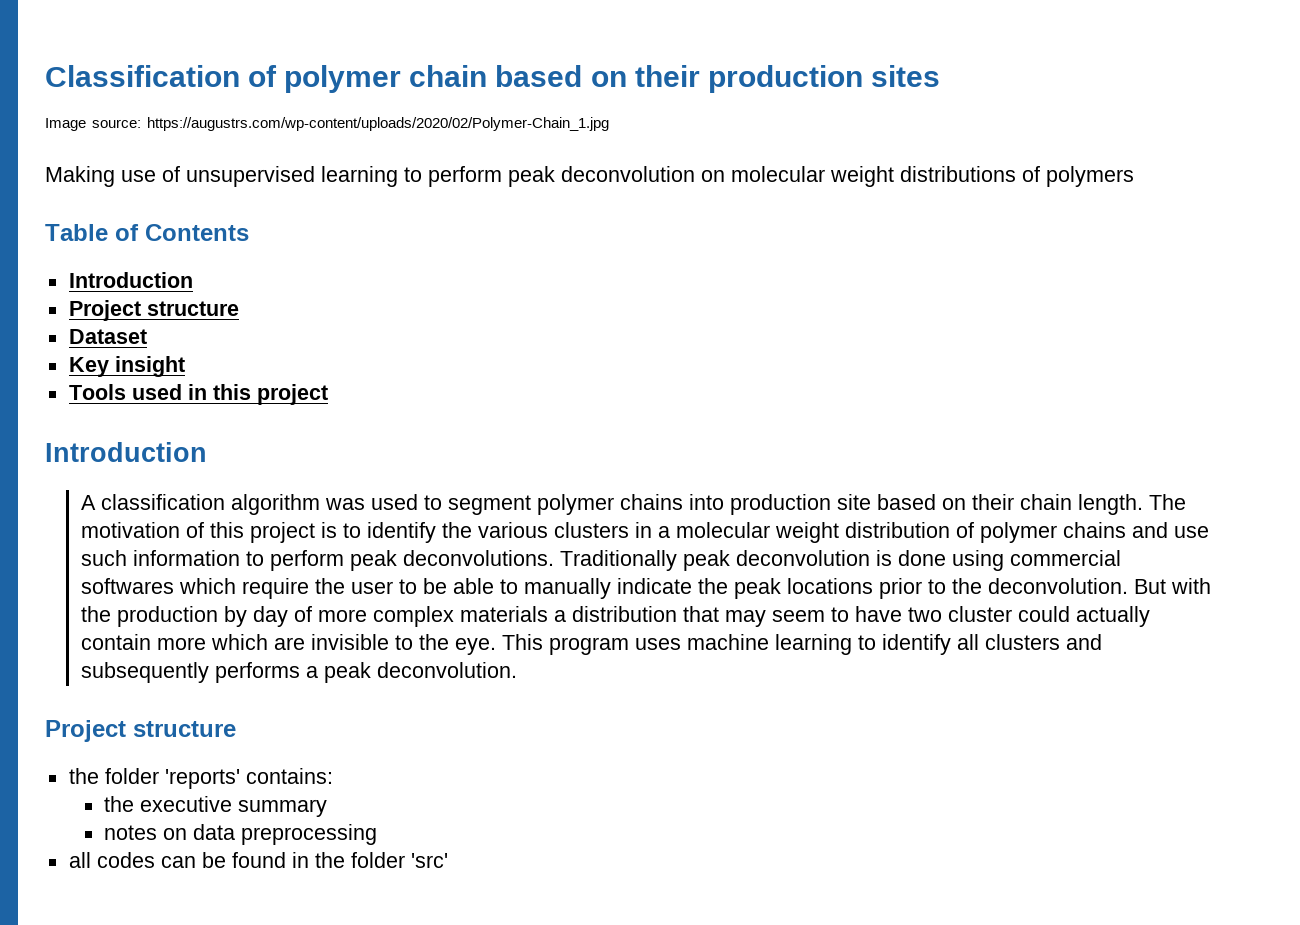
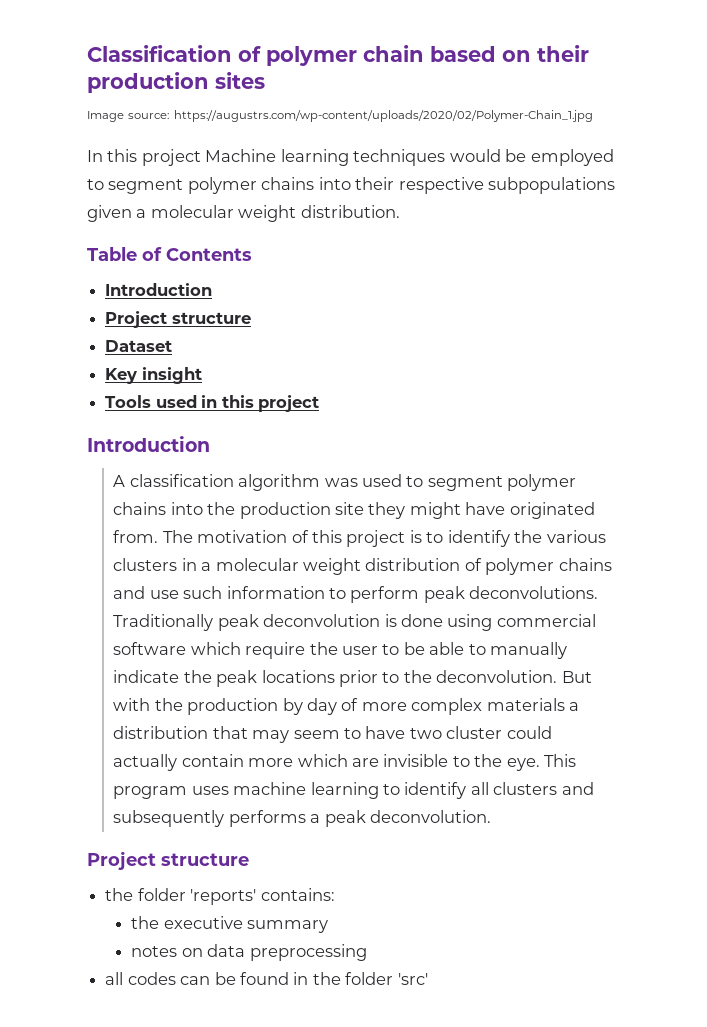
[45,166,1134,187] Making use of unsupervised learning to perform peak deconvolution on molecular weight distributions of polymers -> [87,149,614,166] [87,177,616,194] [87,205,400,222] In this project Machine learning techniques would be employed to segment polymer chains into their respective subpopulations given a molecular weight distribution.
(724, 502) none -> [207,502,236,515] the
[876,494,1143,515] based on their chain length. -> [368,502,595,519] [113,530,159,543] they might have originated from.
[80,578,174,594] softwares -> [113,642,187,655] software

